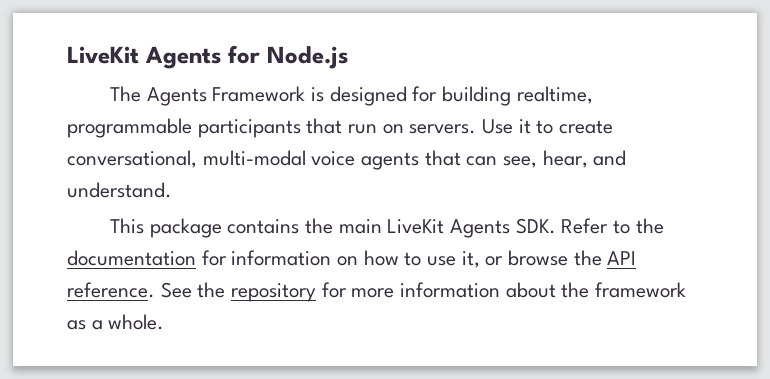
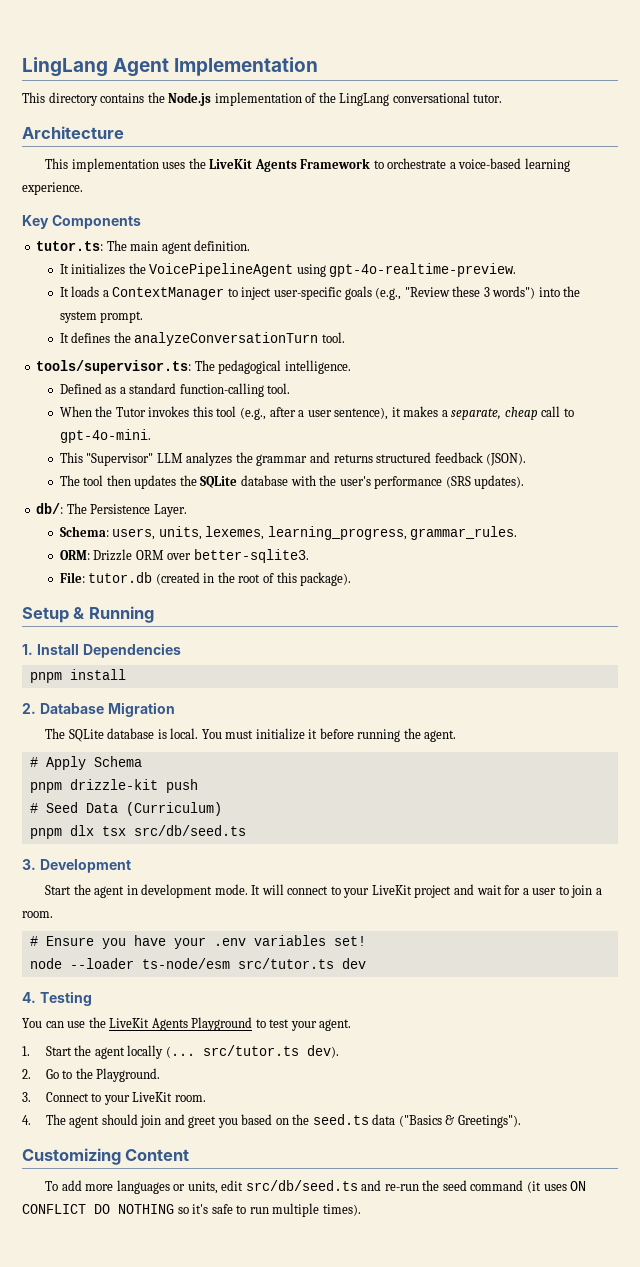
[67,45,349,69] [110,86,593,106] [67,118,614,138] [67,150,627,170] [67,182,172,198] [110,218,664,238] [67,250,637,268] [67,282,687,302] [67,314,165,330] LiveKit Agents for Node.js // The Agents Framework is designed for building realtime, programmable participants that run on servers. Use it to create conversational, multi-modal voice agents that can see, hear, and understand. // This package contains the main LiveKit Agents SDK. Refer to the documentation for information on how to use it, or browse the API reference. See the repository for more information about the framework as a whole. -> [22,57,319,77] [22,92,503,106] [22,126,124,139] [45,158,570,172] [22,182,83,195] [22,215,141,229] [36,240,251,254] [59,263,517,277] [59,286,581,300] [59,311,144,323] [59,332,345,346] [36,360,351,374] [59,383,291,397] [59,406,574,420] [59,429,151,443] [59,452,527,466] [59,475,525,489] [36,503,187,517] [59,526,518,540] [59,549,309,563] [59,572,352,586] [22,606,154,623] [22,643,181,658] [29,669,126,683] [22,702,175,717] [45,728,457,742] [29,756,142,770] [29,779,198,793] [29,802,222,816] [29,825,246,839] [22,859,131,873] [45,884,602,898] [22,911,53,918] [29,935,366,949] [29,958,366,969] [22,991,92,1006] [22,1017,352,1031] [22,1045,339,1059] [22,1068,161,1082] [22,1092,206,1105] [22,1114,521,1128] [22,1148,190,1165] [45,1180,587,1194] [22,1203,361,1217] LingLang Agent Implementation // This directory contains the Node.js implementation of the LingLang conversational tutor. // Architecture // This implementation uses the LiveKit Agents Framework to orchestrate a voice-based learning experience. // Key Components // tutor.ts: The main agent definition. // It initializes the VoicePipelineAgent using gpt-4o-realtime-preview. // It loads a ContextManager to inject user-specific goals (e.g., "Review these 3 words") into the system prompt. // It defines the analyzeConversationTurn tool. // tools/supervisor.ts: The pedagogical intelligence. // Defined as a standard function-calling tool. // When the Tutor invokes this tool (e.g., after a user sentence), it makes a separate, cheap call to gpt-4o-mini. // This "Supervisor" LLM analyzes the grammar and returns structured feedback (JSON). // The tool then updates the SQLite database with the user's performance (SRS updates). // db/: The Persistence Layer. // Schema: users, units, lexemes, learning_progress, grammar_rules. // ORM: Drizzle ORM over better-sqlite3. // File: tutor.db (created in the root of this package). // Setup & Running // 1. Install Dependencies // pnpm install // 2. Database Migration // The SQLite database is local. You must initialize it before running the agent. // # Apply Schema // pnpm drizzle-kit push // # Seed Data (Curriculum) // pnpm dlx tsx src/db/seed.ts // 3. Development // Start the agent in development mode. It will connect to your LiveKit project and wait for a user to join a room. // # Ensure you have your .env variables set! // node --loader ts-node/esm src/tutor.ts dev // 4. Testing // You can use the LiveKit Agents Playground to test your agent. // 1. Start the agent locally (... src/tutor.ts dev). // 2. Go to the Playground. // 3. Connect to your LiveKit room. // 4. The agent should join and greet you based on the seed.ts data ("Basics & Greetings"). // Customizing Content // To add more languages or units, edit src/db/seed.ts and re-run the seed command (it uses ON CONFLICT DO NOTHING so it's safe to run multiple times).

